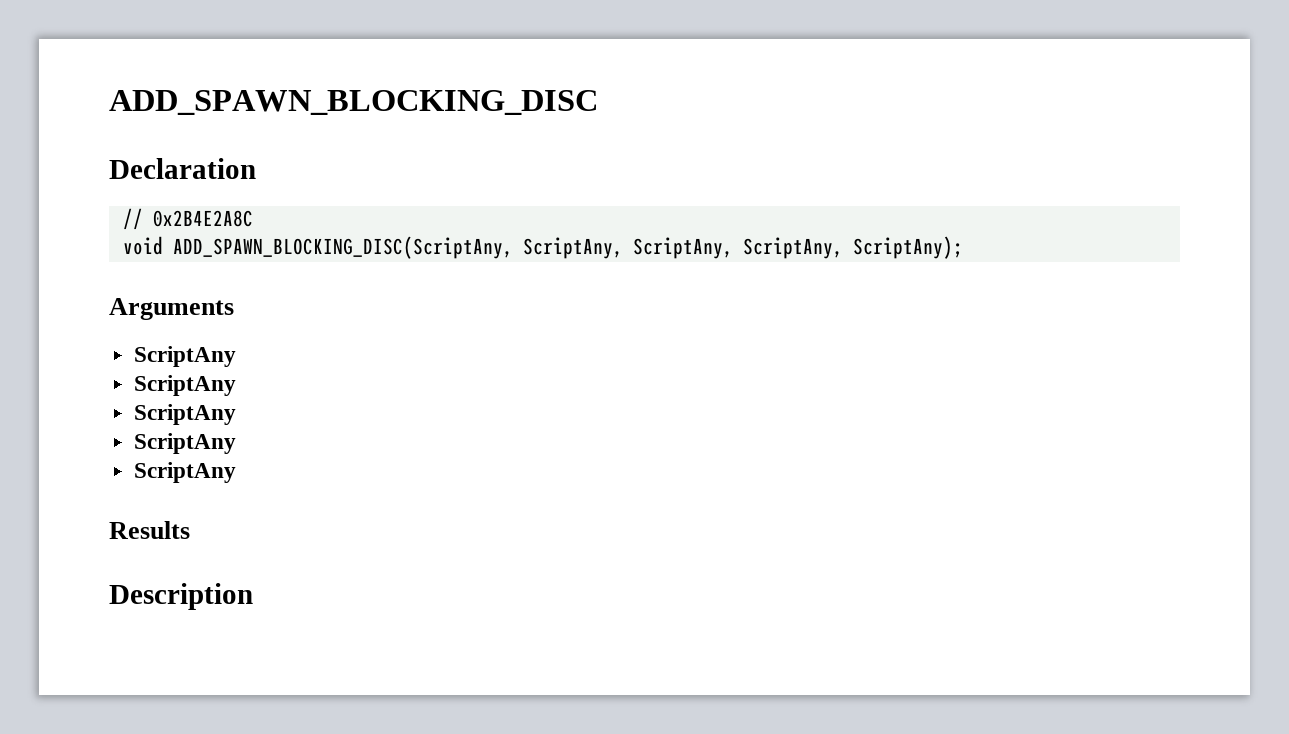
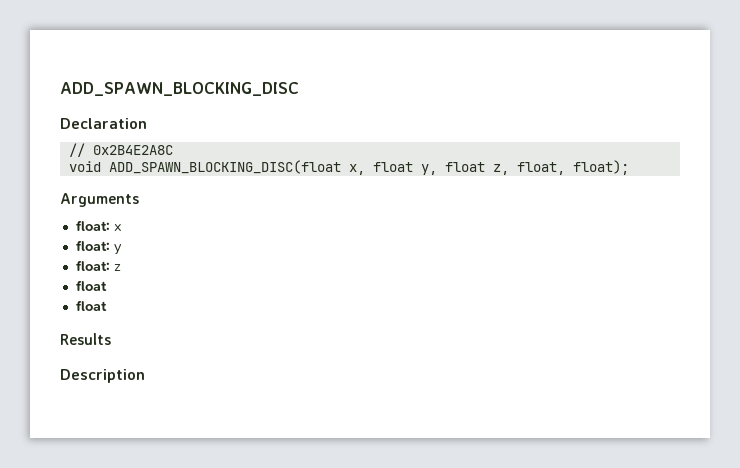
[172,236,963,259] [109,298,234,320] [134,346,237,367] [134,375,237,396] [134,404,237,425] [134,433,237,454] [134,462,237,483] ADD_SPAWN_BLOCKING_DISC(ScriptAny, ScriptAny, ScriptAny, ScriptAny, ScriptAny); // Arguments // ScriptAny // ScriptAny // ScriptAny // ScriptAny // ScriptAny -> [108,160,629,175] [60,193,139,207] [75,220,122,231] [75,240,122,255] [75,260,121,271] [75,280,107,291] [75,300,107,311] ADD_SPAWN_BLOCKING_DISC(float x, float y, float z, float, float); // Arguments // float: x // float: y // float: z // float // float

